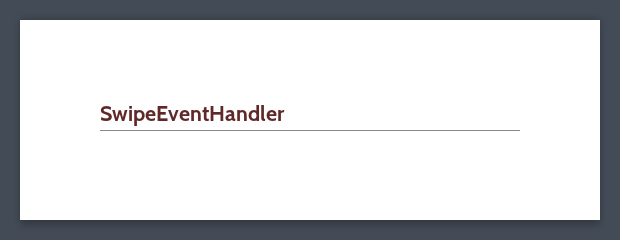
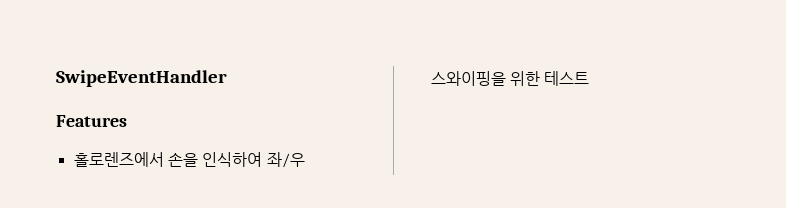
(285, 115) none -> [56,115,127,127] [73,152,305,168] [430,71,590,86] // Features // 홀로렌즈에서 손을 인식하여 좌/우 스와이핑을 위한 테스트

